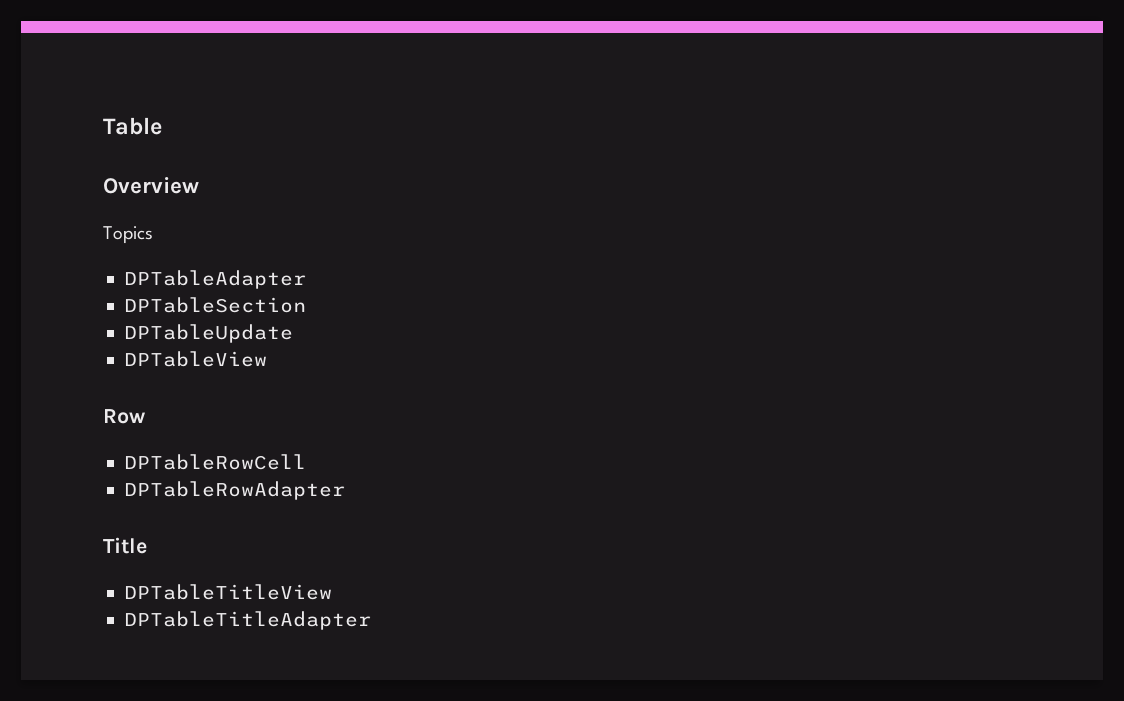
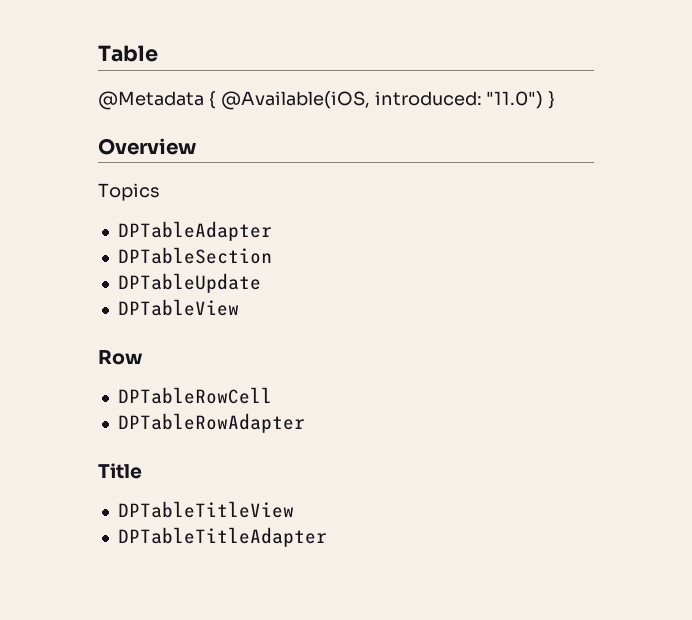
(162, 126) none -> [98,91,556,110] // @Metadata { @Available(iOS, introduced: "11.0") }

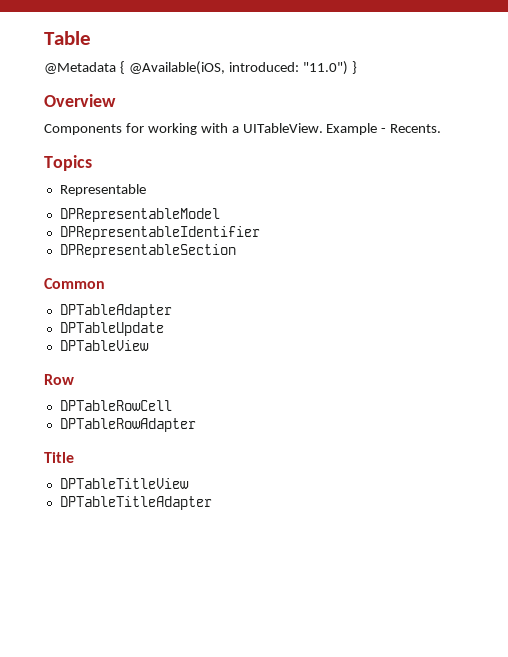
[98,183,160,201] Topics -> [44,123,442,135] [44,155,92,171] [59,184,146,196] [59,208,220,222] [59,226,260,240] [59,244,236,258] [44,278,105,289] Components for working with a UITableView. Example - Recents. // Topics // Representable // DPRepresentableModel // DPRepresentableIdentifier // DPRepresentableSection // Common
[117,247,272,264] // DPTableSection -> (172, 311) none

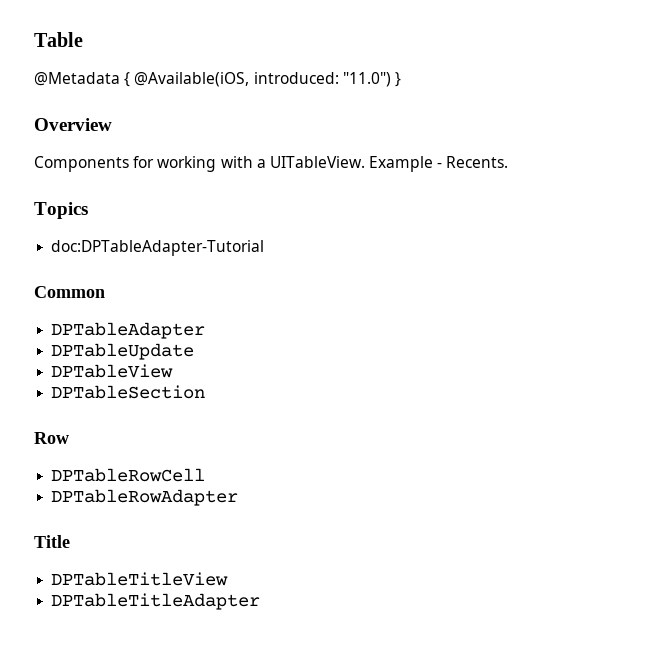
[59,184,146,196] [59,208,220,222] [59,226,260,240] [59,244,236,258] Representable // DPRepresentableModel // DPRepresentableIdentifier // DPRepresentableSection -> [51,240,265,256] doc:DPTableAdapter-Tutorial
(149, 345) none -> [51,385,206,399] // DPTableSection

